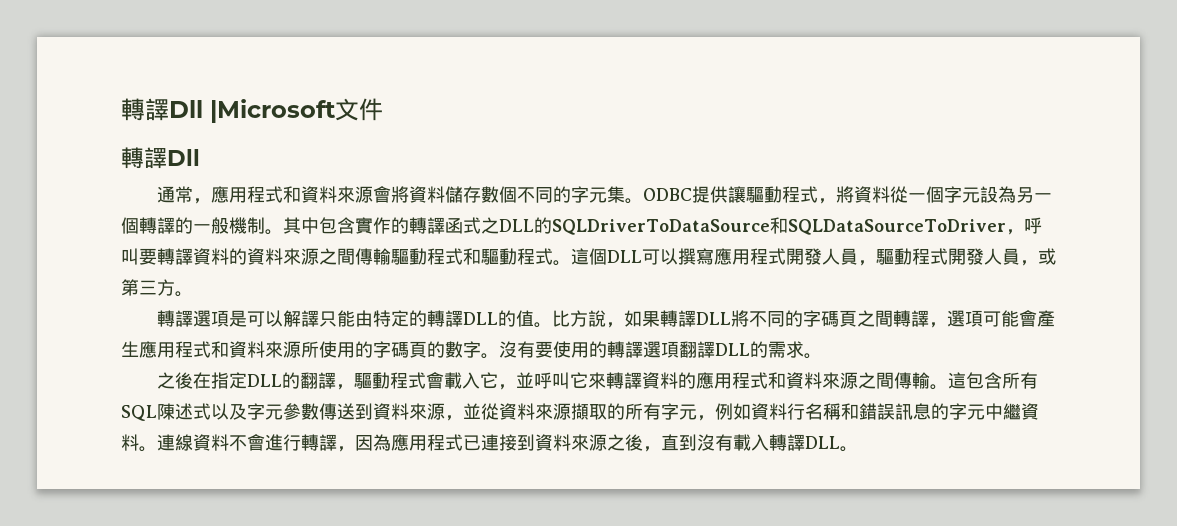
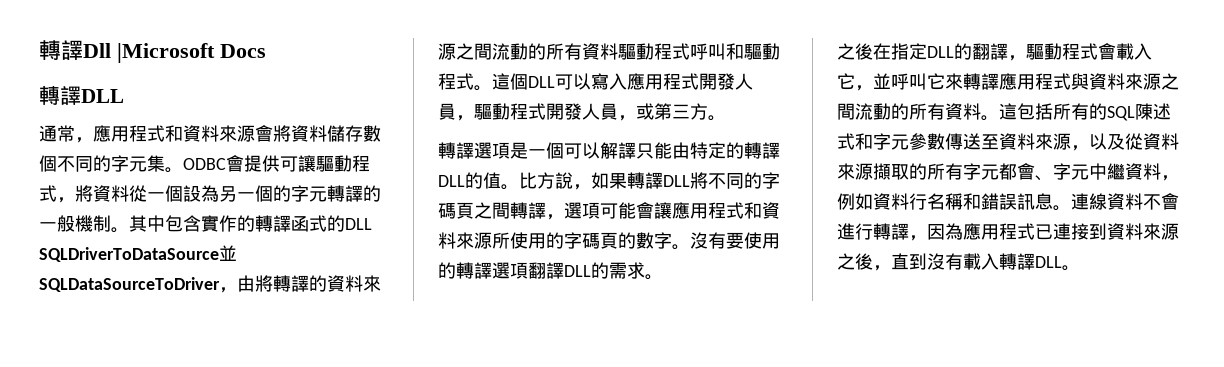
[335,98,383,121] [121,147,200,169] 文件 // 轉譯Dll -> [220,44,266,58] [39,86,124,105] Docs // 轉譯DLL
[692,186,729,203] 提供 -> [226,155,298,172] 會提供可
[944,186,981,203] 字元 -> (183, 193) none
(139, 225) none -> [273,185,327,202] 的字元
[481,217,1042,235] [121,248,463,265] 之DLL的SQLDriverToDataSource和SQLDataSourceToDriver，呼叫要轉譯資料的資料來源之間傳輸驅動程式 -> [327,215,372,232] [39,245,237,262] [39,275,381,293] [438,43,726,60] 的DLL SQLDriverToDataSource並SQLDataSourceToDriver，由將轉譯的資料來源之間流動的所有資料驅動程式呼叫
[678,248,714,265] 撰寫 -> [591,73,627,90] 寫入
(248, 318) none -> [528,142,564,159] 一個
[1037,310,1056,327] [121,341,139,357] 產生 -> [654,202,672,219] 讓
[642,372,1039,390] 資料的應用程式和資料來源之間傳輸。這包含所有 -> [999,73,1179,90] [837,103,1107,121] 應用程式與資料來源之間流動的所有資料。這包括所有的
[211,403,247,420] 以及 -> [855,133,873,150] 和
[355,403,373,420] 到 -> [981,134,999,150] 至
[463,403,481,419] 並 -> [1089,133,1125,150] 以及
(697, 412) none -> [999,163,1161,181] 都會、字元中繼資料
[931,403,1039,420] [121,434,139,451] 的字元中繼資料 -> (1053, 201) none

